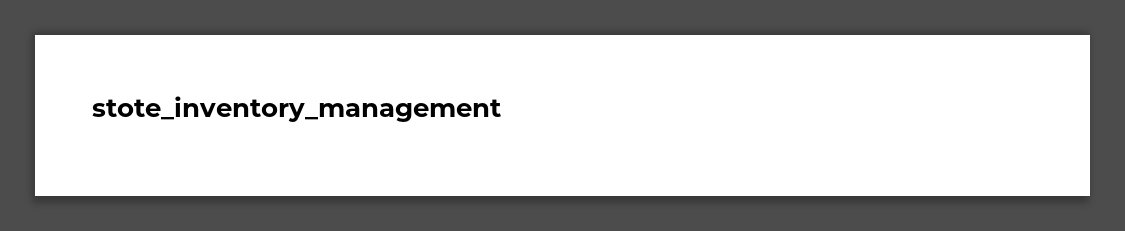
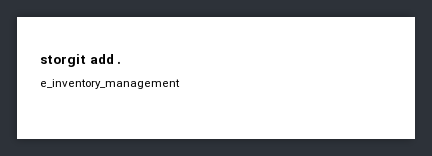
[92,96,501,122] stote_inventory_management -> [40,54,122,67] [40,79,180,89] storgit add . // e_inventory_management

